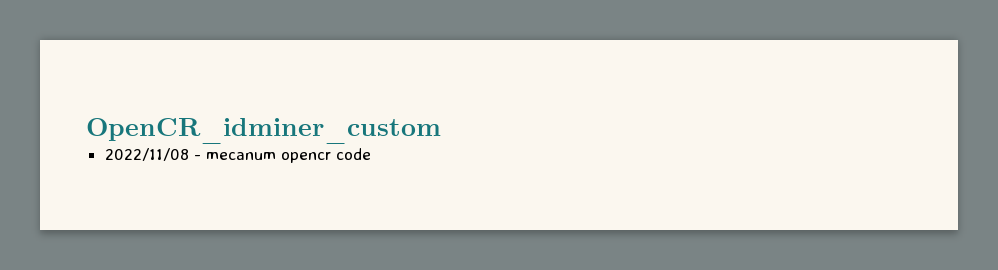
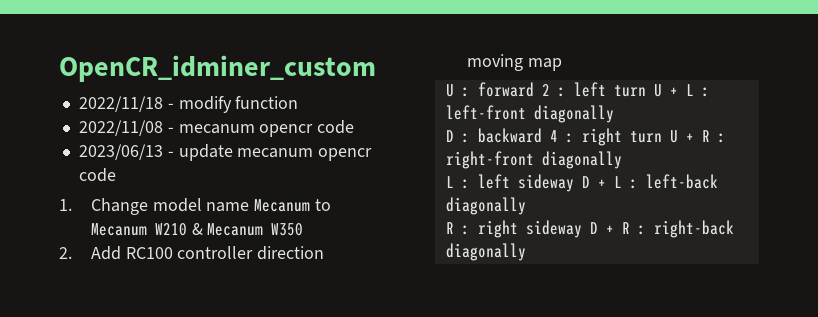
(441, 131) none -> [78,96,299,113] // 2022/11/18 - modify function
(371, 154) none -> [78,144,373,161] [78,168,116,182] [59,198,332,215] [90,223,304,236] [59,246,325,260] [466,54,562,71] [445,82,710,97] [445,105,614,123] [445,128,726,146] [445,151,622,169] [445,174,718,192] [445,197,526,215] [445,220,734,238] [445,243,526,261] // 2023/06/13 - update mecanum opencr code // 1. Change model name Mecanum to Mecanum W210 & Mecanum W350 // 2. Add RC100 controller direction moving map // U : forward 2 : left turn U + L : left-front diagonally // D : backward 4 : right turn U + R : right-front diagonally // L : left sideway D + L : left-back diagonally // R : right sideway D + R : right-back diagonally

